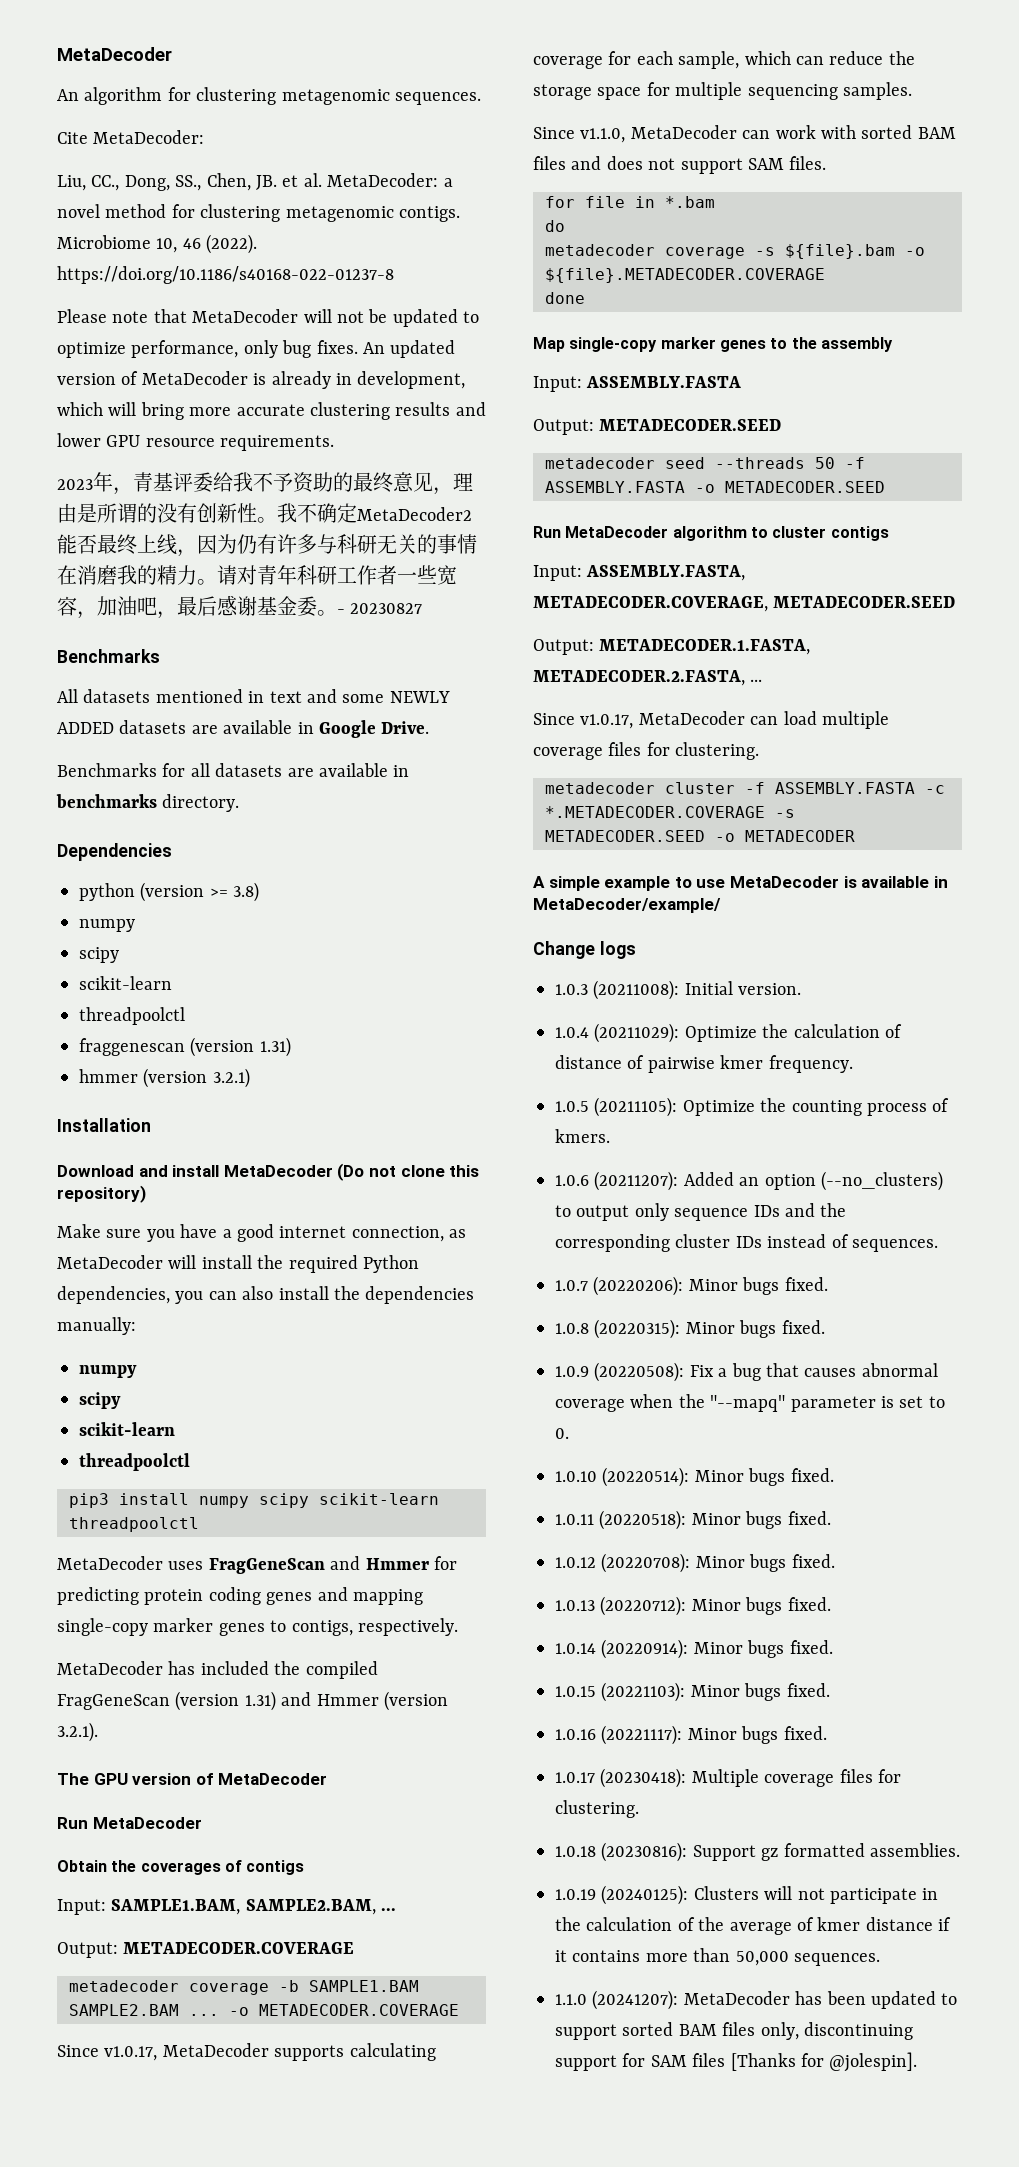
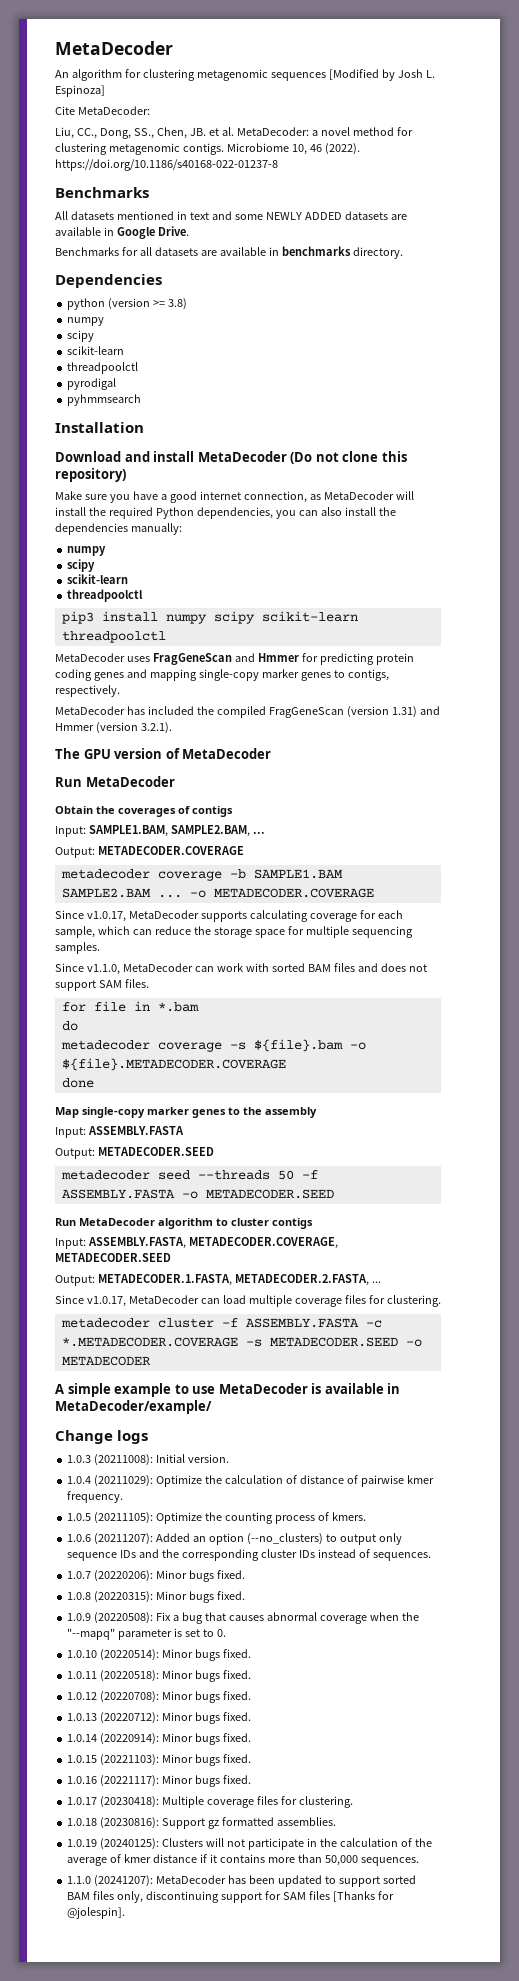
[395,92,481,105] sequences. -> [270,69,435,81] [55,85,105,97] sequences [Modified by Josh L. Espinoza]
[57,309,480,327] [57,340,456,358] [57,371,466,389] [57,402,486,420] [57,433,335,451] [57,472,473,495] [57,503,472,523] [57,534,477,557] [57,565,457,585] [57,595,423,619] // Please note that MetaDecoder will not be updated to optimize performance, only bug fixes. An updated version of MetaDecoder is already in development, which will bring more accurate clustering results and lower GPU resource requirements. // 2023年，青基评委给我不予资助的最终意见，理由是所谓的没有创新性。我不确定MetaDecoder2能否最终上线，因为仍有许多与科研无关的事情在消磨我的精力。请对青年科研工作者一些宽容，加油吧，最后感谢基金委。- 20230827 -> (278, 165) none
[79,1037,291,1057] [79,1068,250,1088] fraggenescan (version 1.31) // hmmer (version 3.2.1) -> [67,378,117,390] [67,394,142,406] pyrodigal // pyhmmsearch

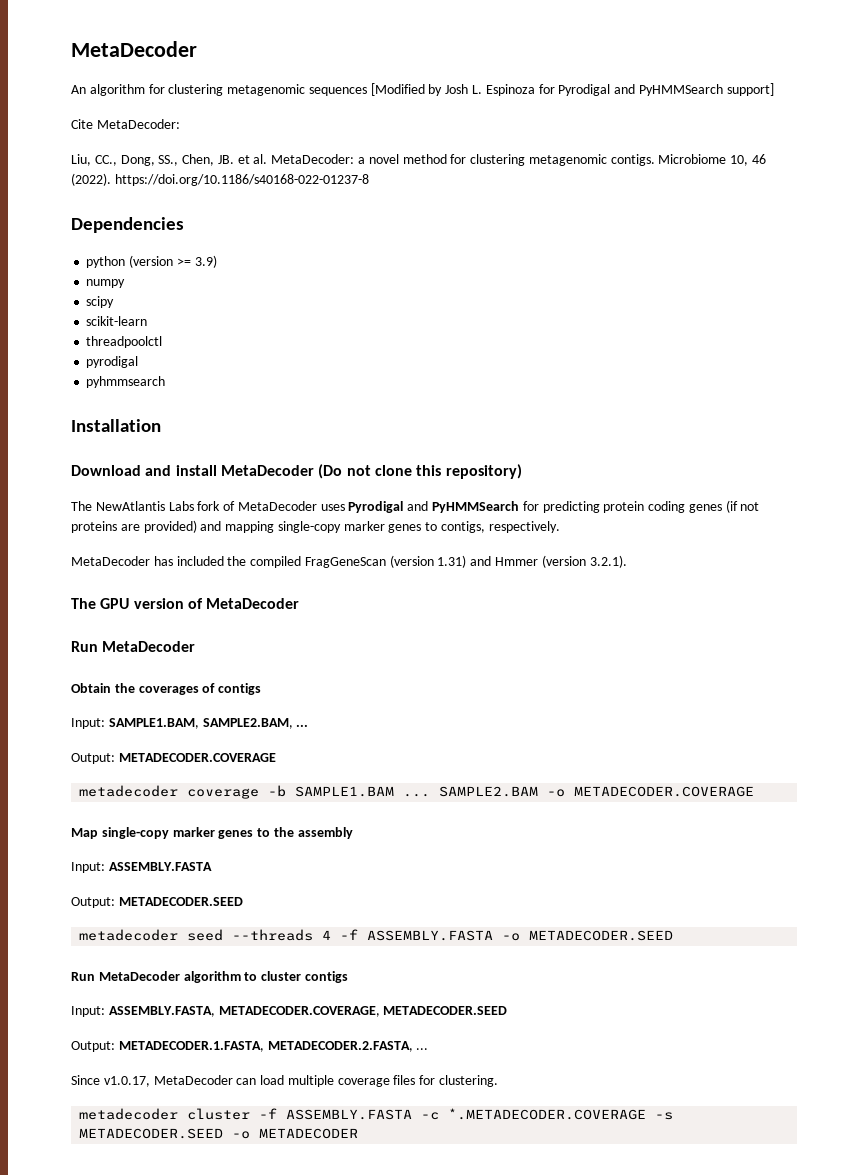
[55,85,105,97] Espinoza] -> [485,83,774,96] Espinoza for Pyrodigal and PyHMMSearch support]
[55,187,149,198] [55,211,407,220] [55,226,189,239] [55,246,403,259] // Benchmarks // All datasets mentioned in text and some NEWLY ADDED datasets are available in Google Drive. // Benchmarks for all datasets are available in benchmarks directory. -> (369, 180) none
[168,298,188,310] 3.8) -> [194,255,217,268] 3.9)
[55,491,414,503] [55,507,396,519] [55,523,182,535] [67,546,107,556] [67,559,96,572] [67,574,129,584] [67,589,144,602] [61,611,358,624] [61,631,166,643] [55,653,299,665] Make sure you have a good internet connection, as MetaDecoder will install the required Python dependencies, you can also install the dependencies manually: // numpy // scipy // scikit-learn // threadpoolctl // pip3 install numpy scipy scikit-learn threadpoolctl // MetaDecoder uses FragGeneScan and Hmmer -> [71,501,520,513] The NewAtlantis Labs fork of MetaDecoder uses Pyrodigal and PyHMMSearch
(124, 676) none -> [725,500,760,513] [71,520,197,533] (if not proteins are provided)
[61,888,182,898] SAMPLE2.BAM ... -> [403,786,539,797] ... SAMPLE2.BAM
[55,910,403,922] [55,926,413,938] [55,942,100,954] [55,963,427,975] [55,979,149,991] [61,1001,199,1012] [61,1021,78,1031] [60,1039,366,1052] [61,1058,286,1071] [61,1078,94,1088] // Since v1.0.17, MetaDecoder supports calculating coverage for each sample, which can reduce the storage space for multiple sequencing samples. // Since v1.1.0, MetaDecoder can work with sorted BAM files and does not support SAM files. // for file in *.bam // do // metadecoder coverage -s ${file}.bam -o ${file}.METADECODER.COVERAGE // done -> (755, 791) none
[277,1170,294,1180] 50 -> [322,930,332,940] 4
[55,1383,401,1397] [55,1400,212,1414] [55,1430,149,1444] [67,1454,230,1466] [67,1475,434,1487] [67,1491,124,1503] [67,1512,366,1524] [67,1533,402,1545] [67,1549,431,1561] [67,1570,245,1582] [67,1591,245,1603] [67,1612,419,1624] [67,1628,226,1640] [67,1649,251,1661] [67,1670,251,1682] [67,1691,251,1703] [67,1712,251,1724] [67,1733,251,1745] [67,1754,251,1766] [67,1775,251,1787] [67,1796,353,1808] [67,1817,336,1829] [67,1838,432,1850] [67,1854,419,1866] [67,1875,416,1887] [67,1891,394,1903] [67,1907,126,1919] // A simple example to use MetaDecoder is available in MetaDecoder/example/ // Change logs // 1.0.3 (20211008): Initial version. // 1.0.4 (20211029): Optimize the calculation of distance of pairwise kmer frequency. // 1.0.5 (20211105): Optimize the counting process of kmers. // 1.0.6 (20211207): Added an option (--no_clusters) to output only sequence IDs and the corresponding cluster IDs instead of sequences. // 1.0.7 (20220206): Minor bugs fixed. // 1.0.8 (20220315): Minor bugs fixed. // 1.0.9 (20220508): Fix a bug that causes abnormal coverage when the "--mapq" parameter is set to 0. // 1.0.10 (20220514): Minor bugs fixed. // 1.0.11 (20220518): Minor bugs fixed. // 1.0.12 (20220708): Minor bugs fixed. // 1.0.13 (20220712): Minor bugs fixed. // 1.0.14 (20220914): Minor bugs fixed. // 1.0.15 (20221103): Minor bugs fixed. // 1.0.16 (20221117): Minor bugs fixed. // 1.0.17 (20230418): Multiple coverage files for clustering. // 1.0.18 (20230816): Support gz formatted assemblies. // 1.0.19 (20240125): Clusters will not participate in the calculation of the average of kmer distance if it contains more than 50,000 sequences. // 1.1.0 (20241207): MetaDecoder has been updated to support sorted BAM files only, discontinuing support for SAM files [Thanks for @jolespin]. -> (359, 1133) none

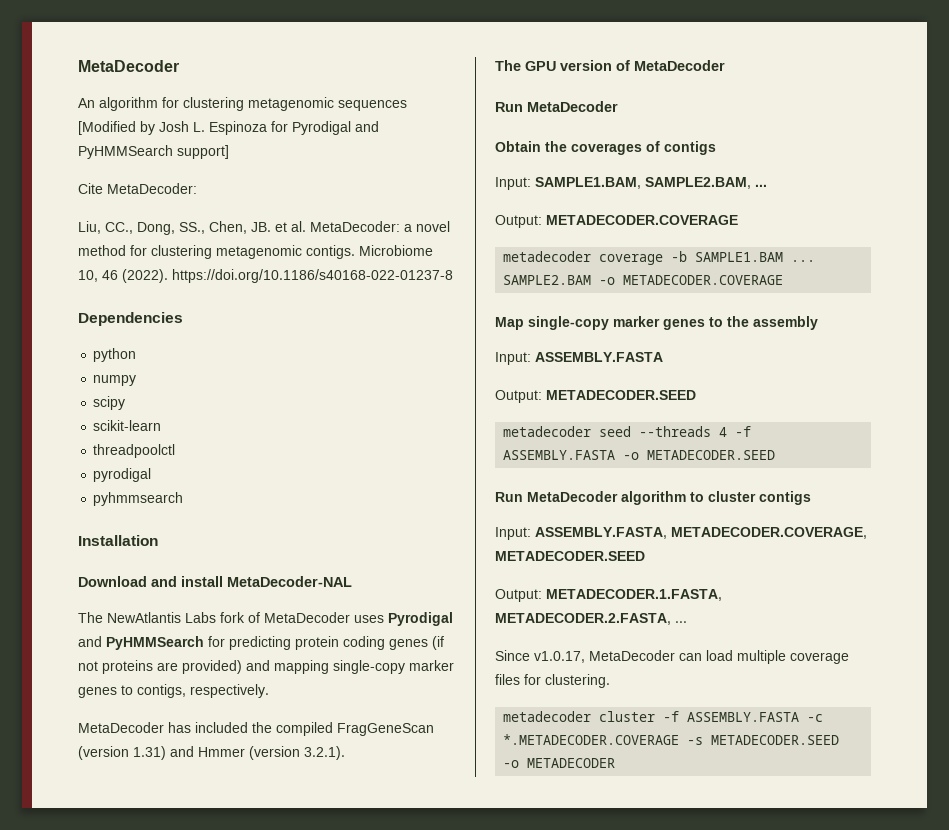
[129,255,217,268] (version >= 3.9) -> (137, 355) none
[220,464,522,479] MetaDecoder (Do not clone this repository) -> [227,576,352,587] MetaDecoder-NAL

